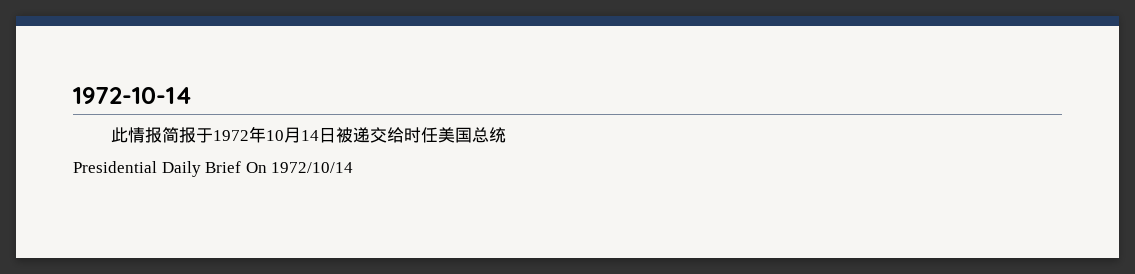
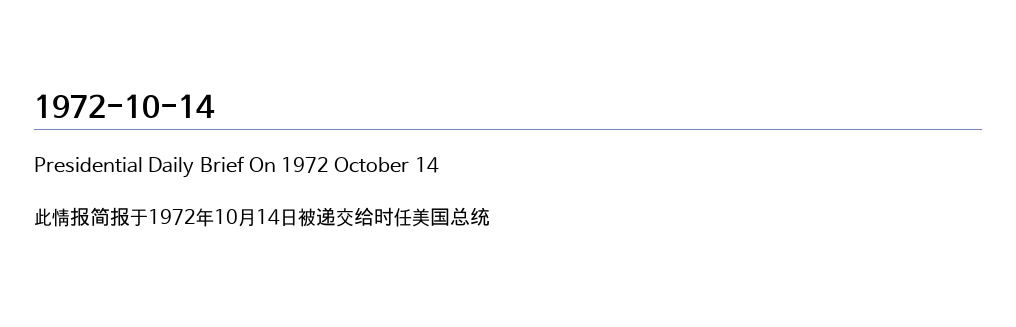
(192, 95) none -> [34,156,439,178] // Presidential Daily Brief On 1972 October 14
[73,161,354,177] // Presidential Daily Brief On 1972/10/14 -> (490, 216) none

